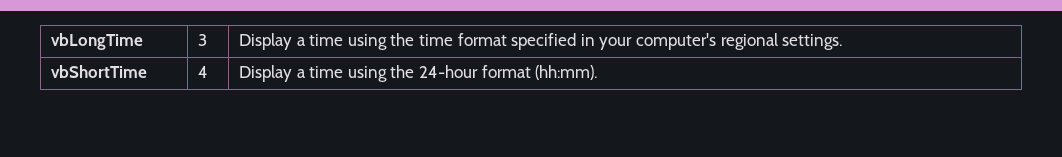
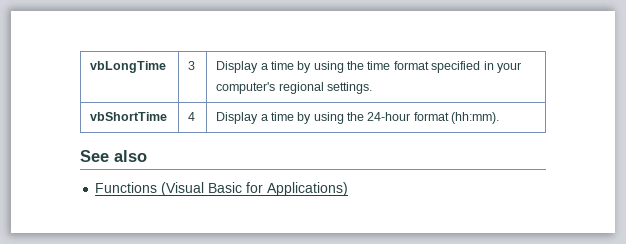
(344, 40) none -> [297,61,312,73] by
(344, 72) none -> [297,112,312,124] by
(598, 72) none -> [80,150,147,162] [95,182,349,196] // See also // Functions (Visual Basic for Applications)

